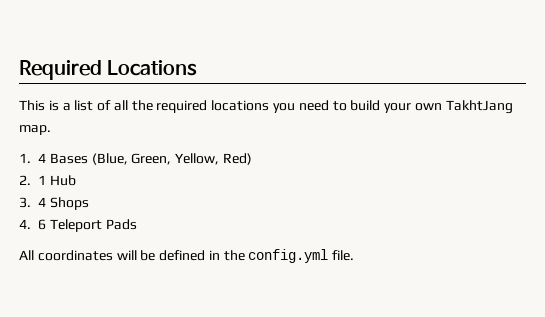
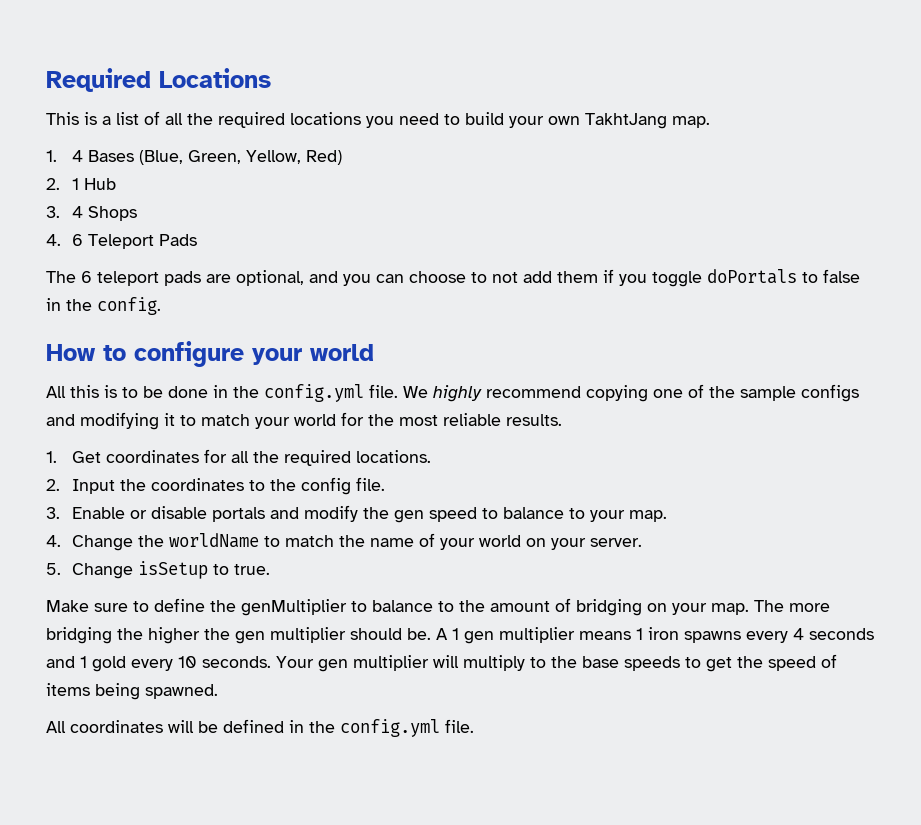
(137, 224) none -> [46,269,860,287] [46,297,161,315] [46,341,374,367] [46,384,859,402] [46,412,562,430] [46,449,432,466] [46,477,386,495] [46,505,668,523] [46,533,643,551] [46,561,271,579] [46,598,830,616] [46,627,874,644] [46,654,837,672] [46,683,218,700] // The 6 teleport pads are optional, and you can choose to not add them if you toggle doPortals to false in the config. // How to configure your world // All this is to be done in the config.yml file. We highly recommend copying one of the sample configs and modifying it to match your world for the most reliable results. // 1. Get coordinates for all the required locations. // 2. Input the coordinates to the config file. // 3. Enable or disable portals and modify the gen speed to balance to your map. // 4. Change the worldName to match the name of your world on your server. // 5. Change isSetup to true. // Make sure to define the genMultiplier to balance to the amount of bridging on your map. The more bridging the higher the gen multiplier should be. A 1 gen multiplier means 1 iron spawns every 4 seconds and 1 gold every 10 seconds. Your gen multiplier will multiply to the base speeds to get the speed of items being spawned.

